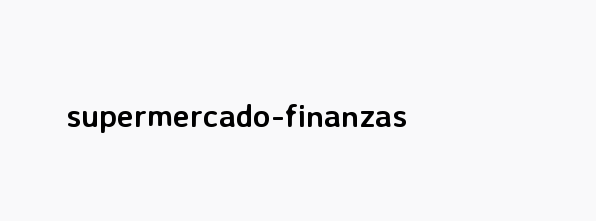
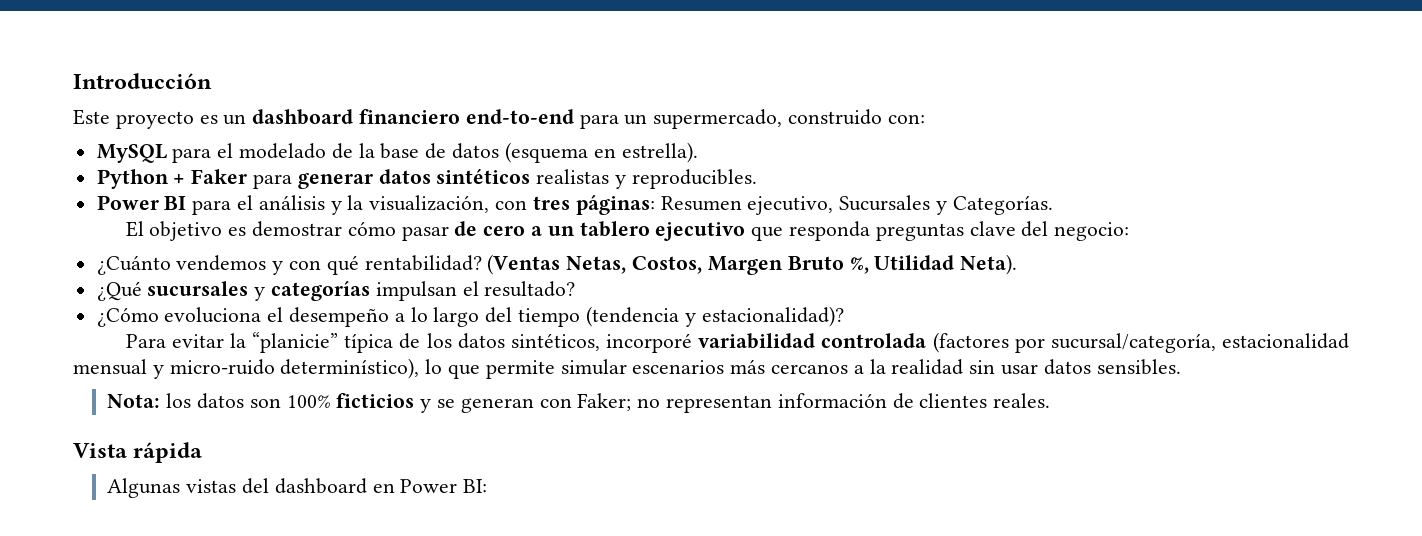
[66,104,407,133] supermercado-finanzas -> [73,73,212,89] [73,109,925,129] [96,142,698,163] [96,169,757,189] [96,195,1053,215] [125,221,1130,241] [96,254,1018,275] [96,281,576,301] [96,306,844,327] [125,332,1349,353] [73,358,1181,379] [107,393,1051,413] [73,442,203,463] [107,478,488,498] Introducción // Este proyecto es un dashboard financiero end-to-end para un supermercado, construido con: // MySQL para el modelado de la base de datos (esquema en estrella). // Python + Faker para generar datos sintéticos realistas y reproducibles. // Power BI para el análisis y la visualización, con tres páginas: Resumen ejecutivo, Sucursales y Categorías. // El objetivo es demostrar cómo pasar de cero a un tablero ejecutivo que responda preguntas clave del negocio: // ¿Cuánto vendemos y con qué rentabilidad? (Ventas Netas, Costos, Margen Bruto %, Utilidad Neta). // ¿Qué sucursales y categorías impulsan el resultado? // ¿Cómo evoluciona el desempeño a lo largo del tiempo (tendencia y estacionalidad)? // Para evitar la “planicie” típica de los datos sintéticos, incorporé variabilidad controlada (factores por sucursal/categoría, estacionalidad mensual y micro-ruido determinístico), lo que permite simular escenarios más cercanos a la realidad sin usar datos sensibles. // Nota: los datos son 100% ficticios y se generan con Faker; no representan información de clientes reales. // Vista rápida // Algunas vistas del dashboard en Power BI:

